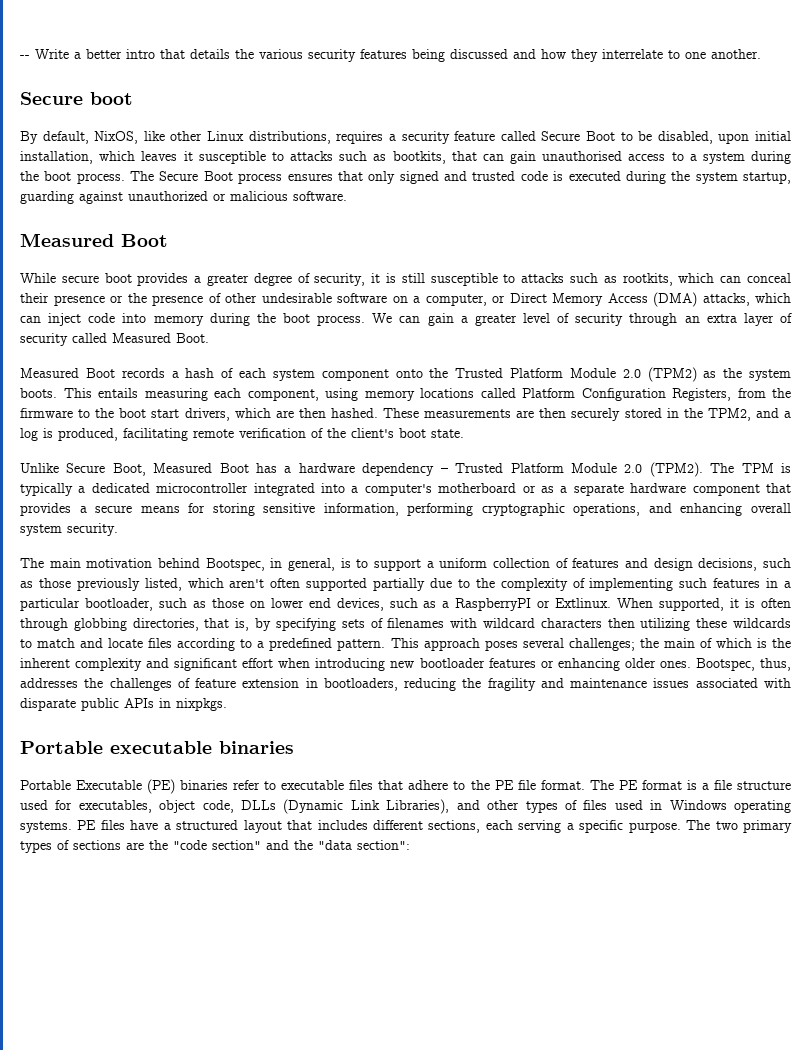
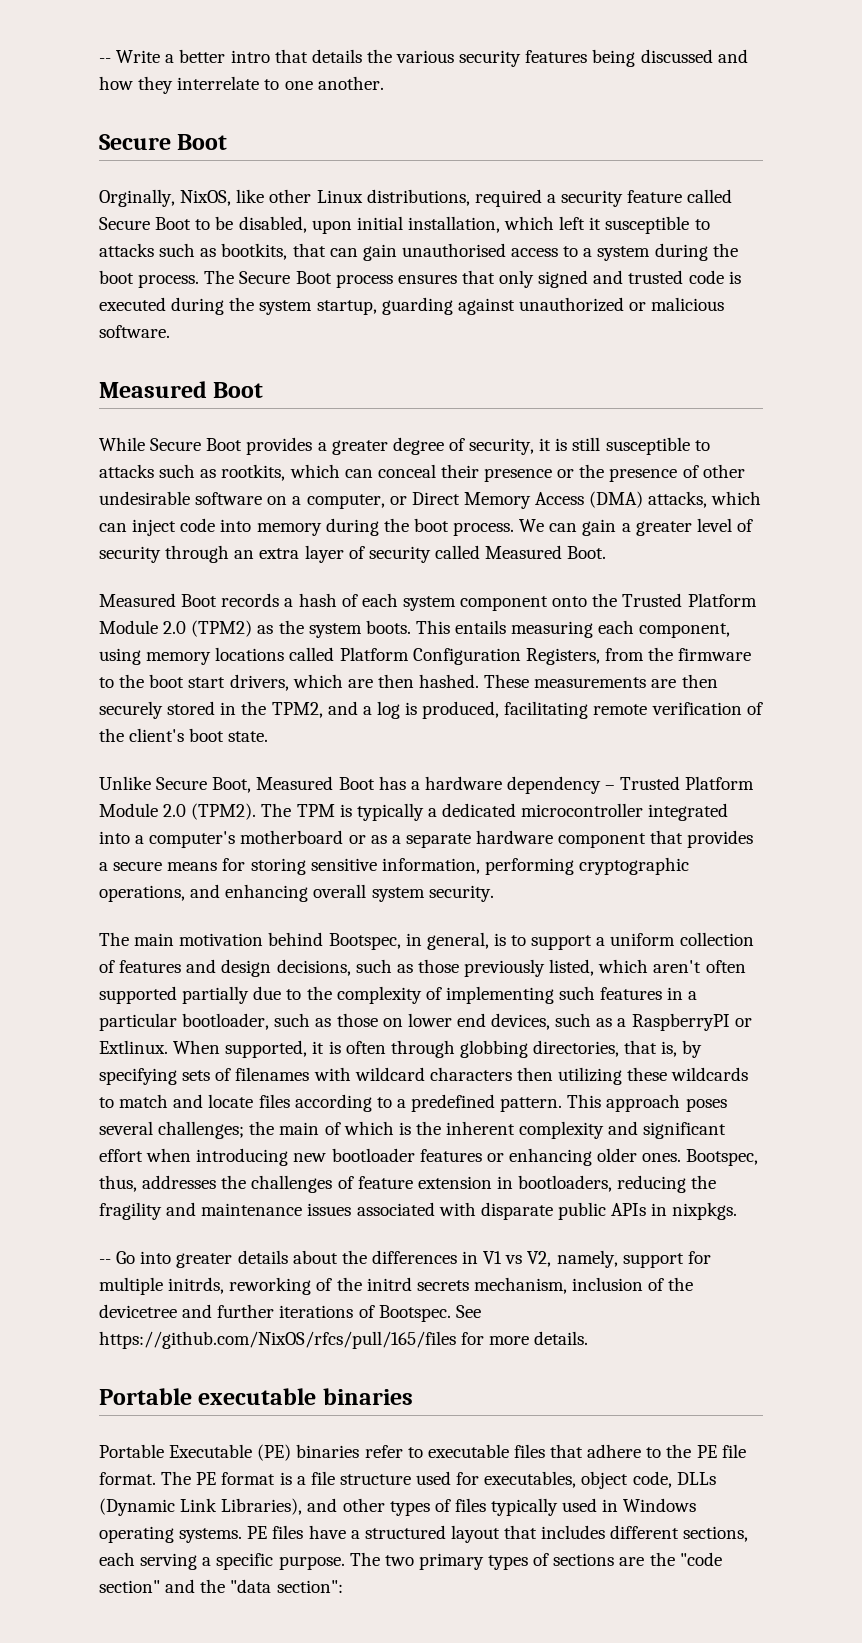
[90,92,133,105] [20,131,89,144] boot // By default, -> [177,134,228,150] [99,189,175,207] Boot // Orginally,
[336,131,384,144] requires -> [474,189,542,207] required
[141,151,178,161] leaves -> [559,216,586,230] left
[61,273,132,283] secure boot -> [150,438,243,451] Secure Boot
(227, 704) none -> [99,1250,711,1268] [99,1277,694,1295] [99,1304,481,1322] [99,1331,589,1349] // -- Go into greater details about the differences in V1 vs V2, namely, support for multiple initrds, reworking of the initrd secrets mechanism, inclusion of the devicetree and further iterations of Bootspec. See https://github.com/NixOS/rfcs/pull/165/files for more details.
(608, 805) none -> [491,1498,559,1516] typically

